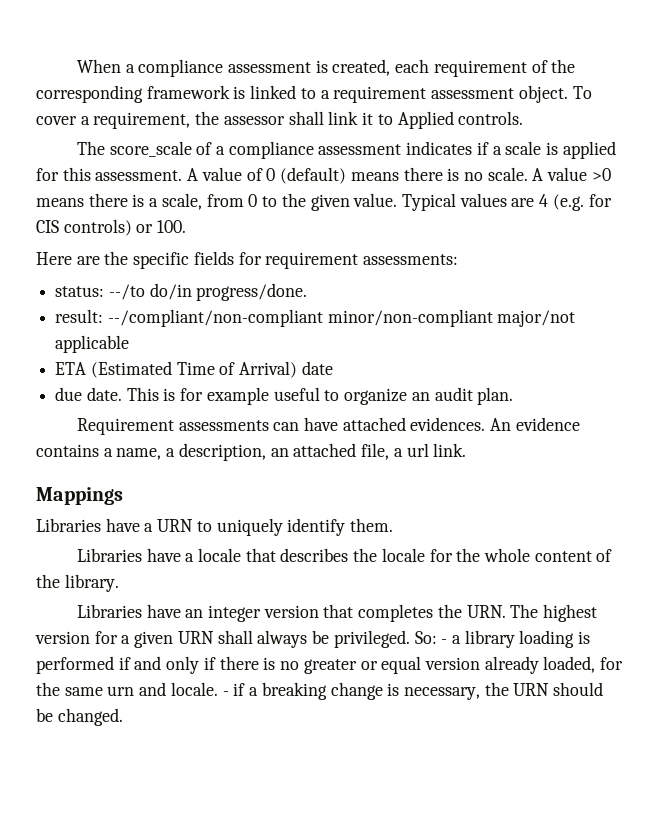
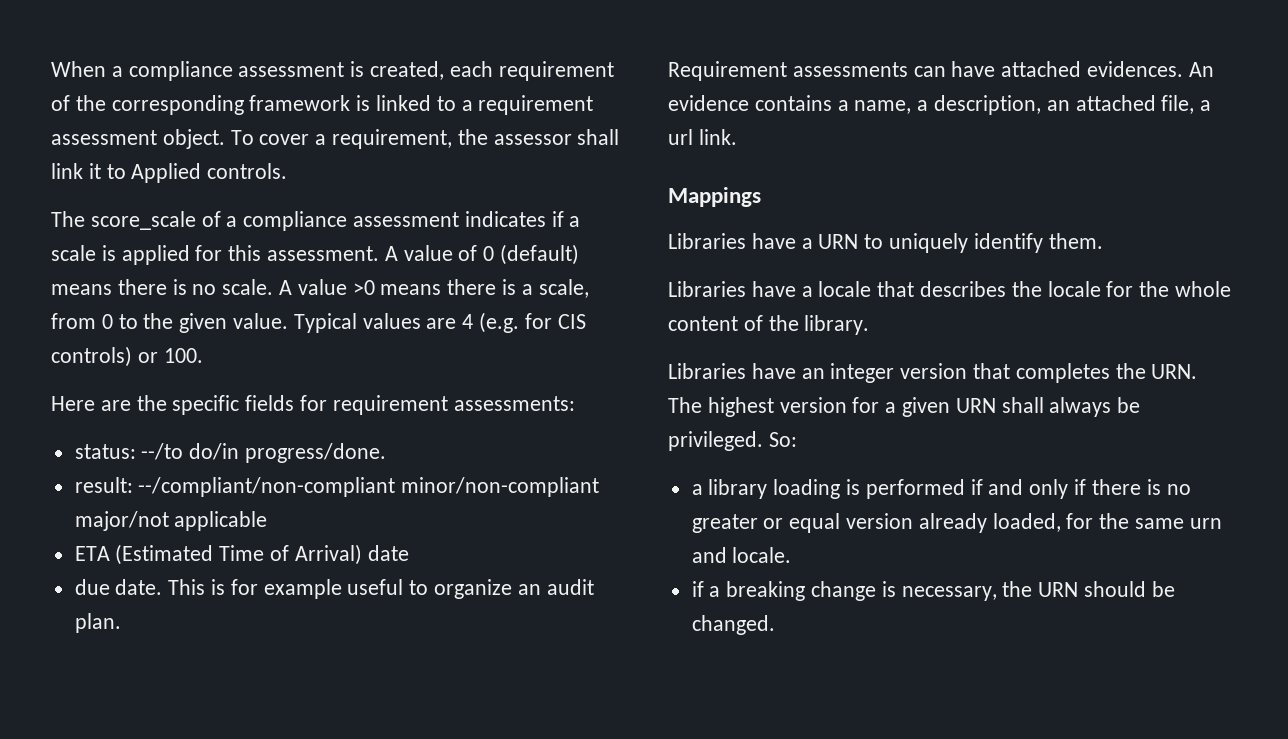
[441,639,448,644] - -> (797, 439) //
[222,691,229,696] - -> (792, 555) //

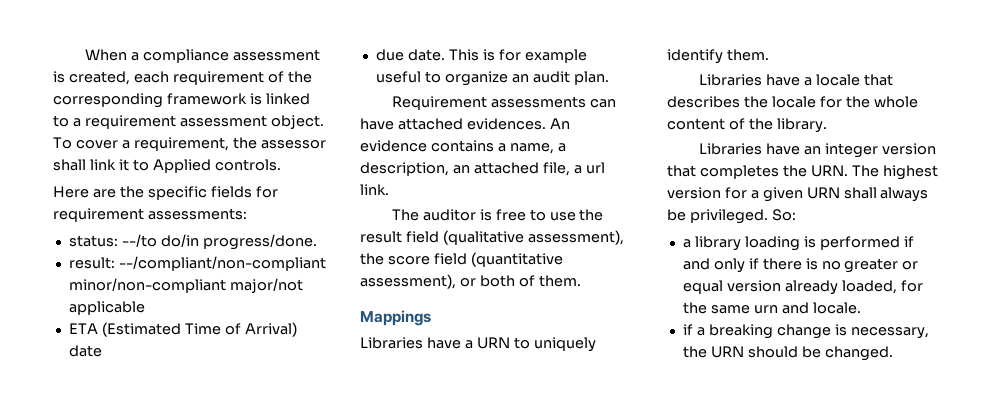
[51,211,581,231] [51,244,580,265] [51,279,589,298] [51,312,586,333] [51,346,203,367] // The score_scale of a compliance assessment indicates if a scale is applied for this assessment. A value of 0 (default) means there is no scale. A value >0 means there is a scale, from 0 to the given value. Typical values are 4 (e.g. for CIS controls) or 100. -> (281, 165) none
(737, 137) none -> [391,209,604,221] [360,230,624,245] [360,252,563,267] [360,274,581,289] // The auditor is free to use the result field (qualitative assessment), the score field (quantitative assessment), or both of them.

